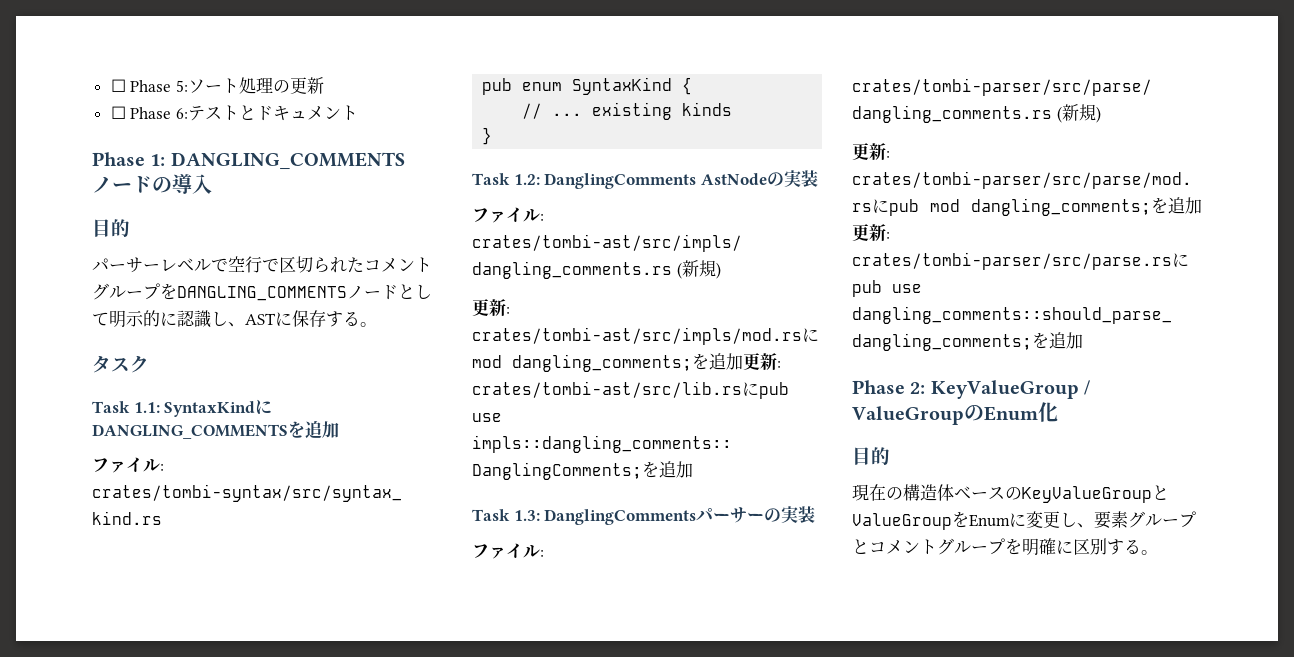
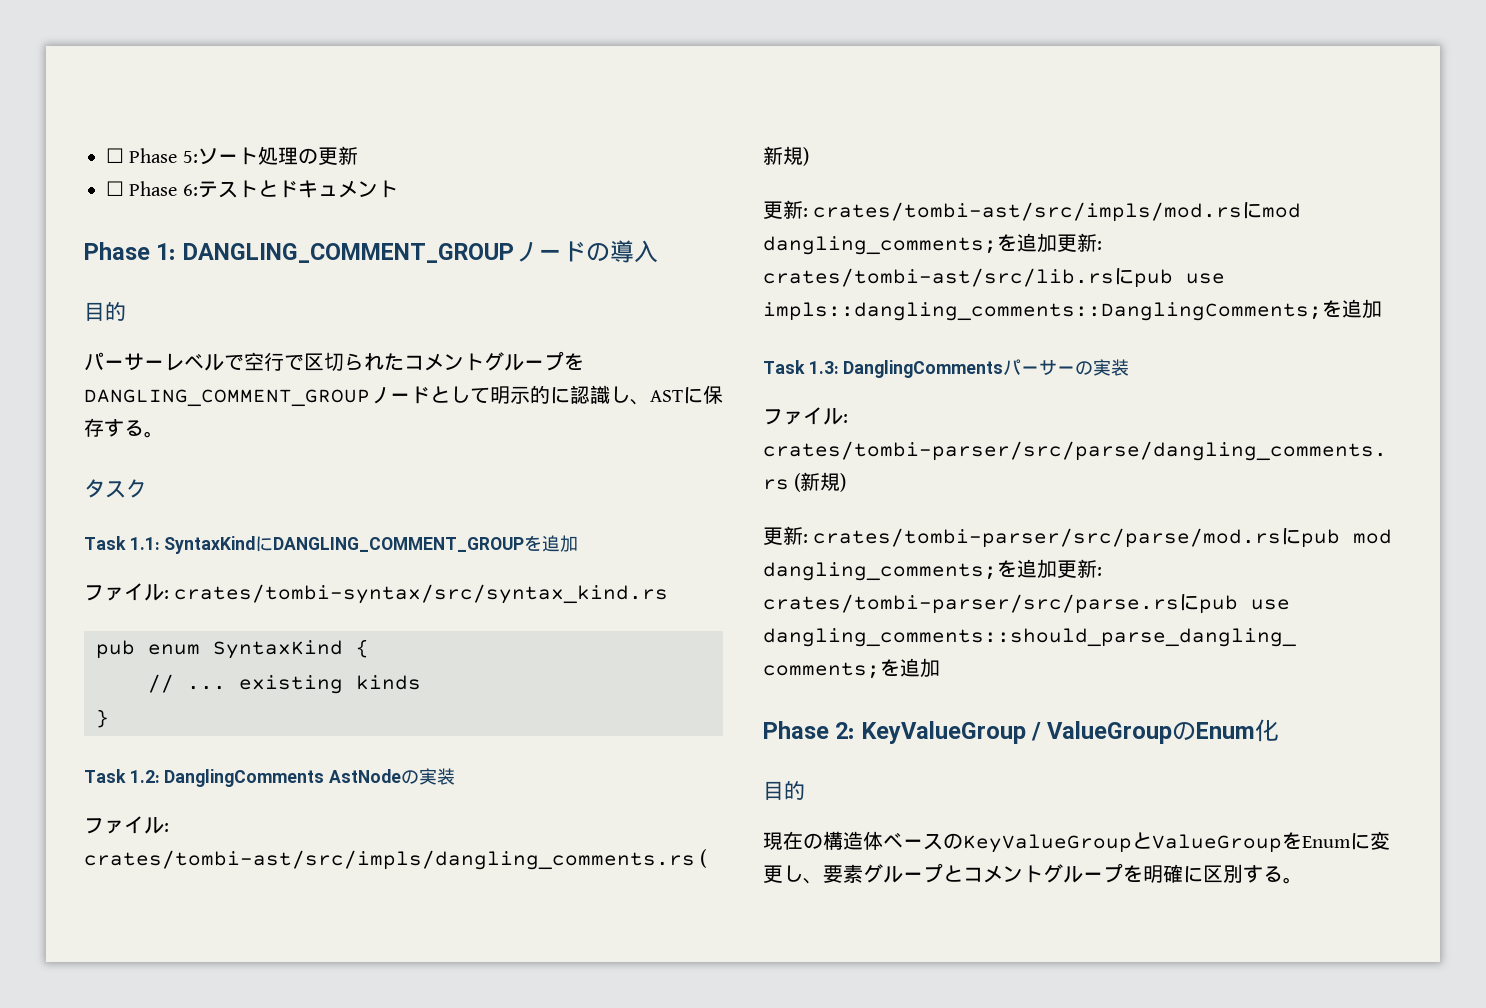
[170,152,405,170] DANGLING_COMMENTS -> [182,243,514,263] DANGLING_COMMENT_GROUP
[177,286,347,301] DANGLING_COMMENTS -> [84,389,370,407] DANGLING_COMMENT_GROUP
[92,424,288,439] DANGLING_COMMENTS -> [273,537,525,552] DANGLING_COMMENT_GROUP

